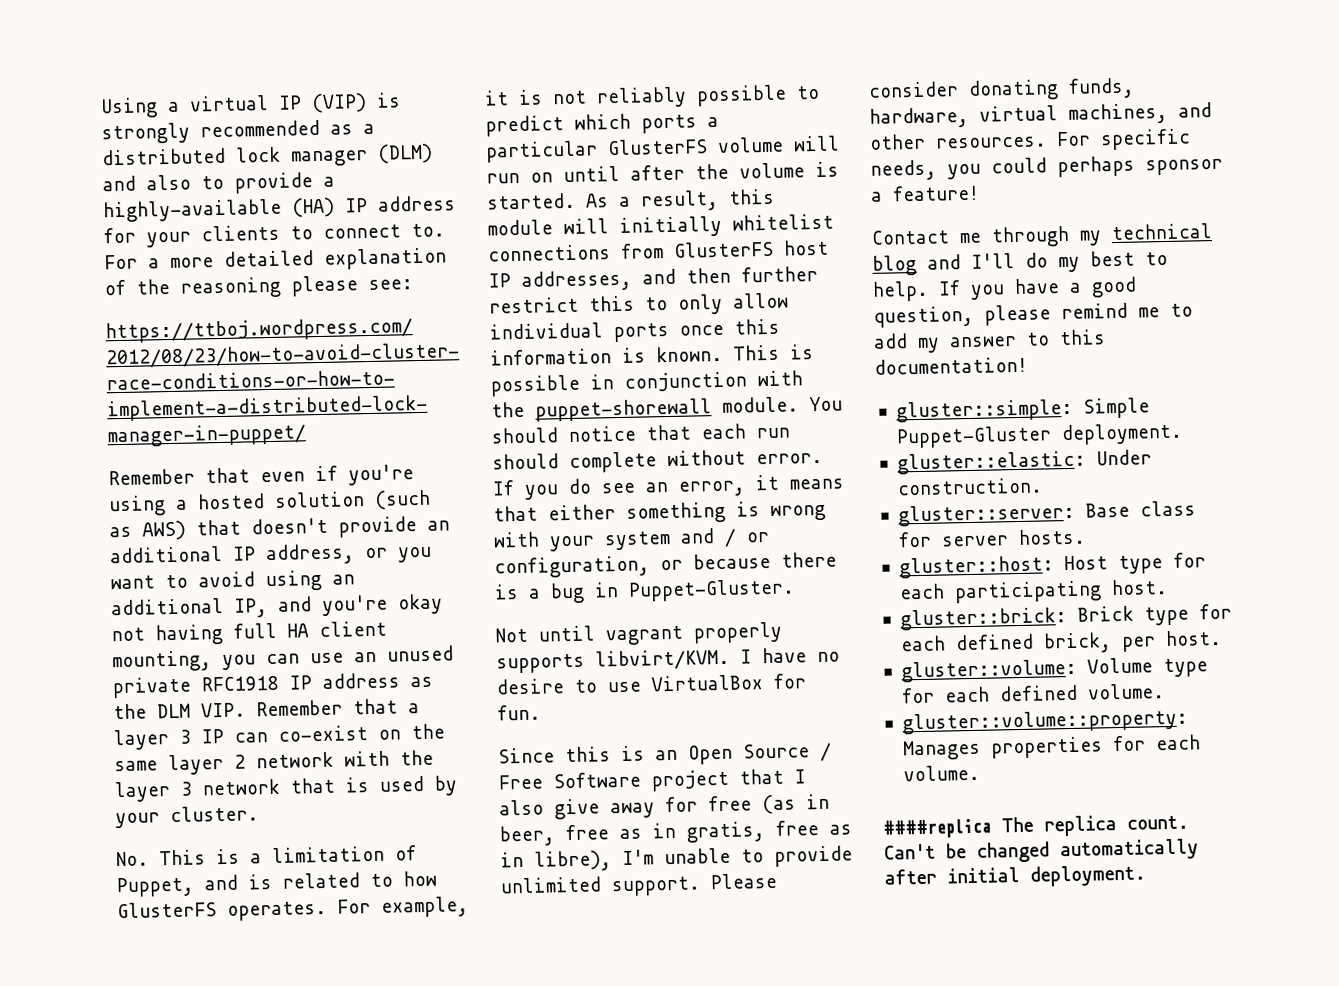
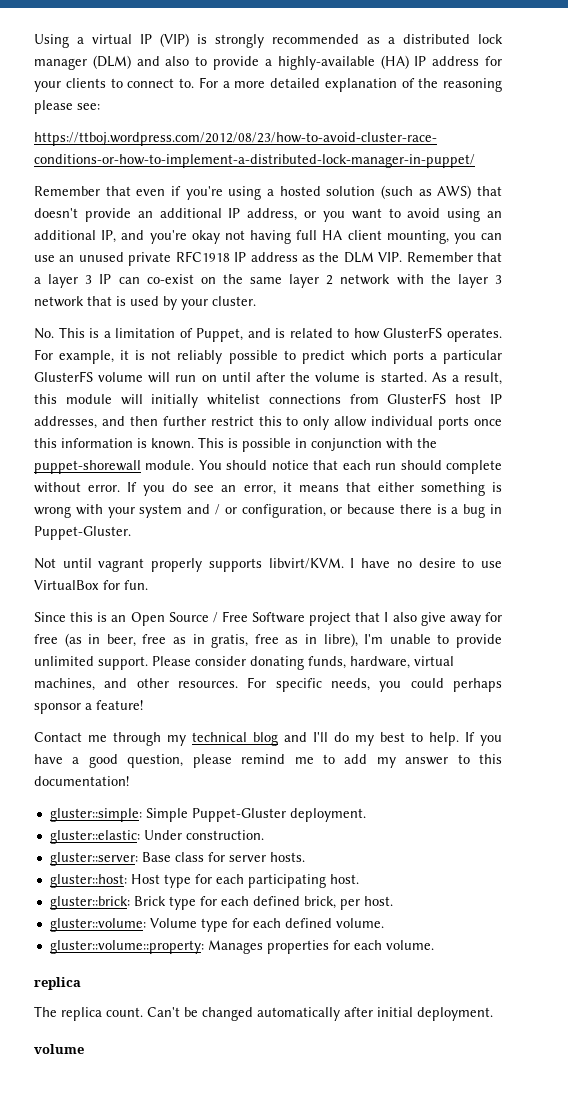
[883,818,991,839] ####replica -> [34,977,81,990] replica //
(1146, 875) none -> [34,1044,84,1054] // volume

